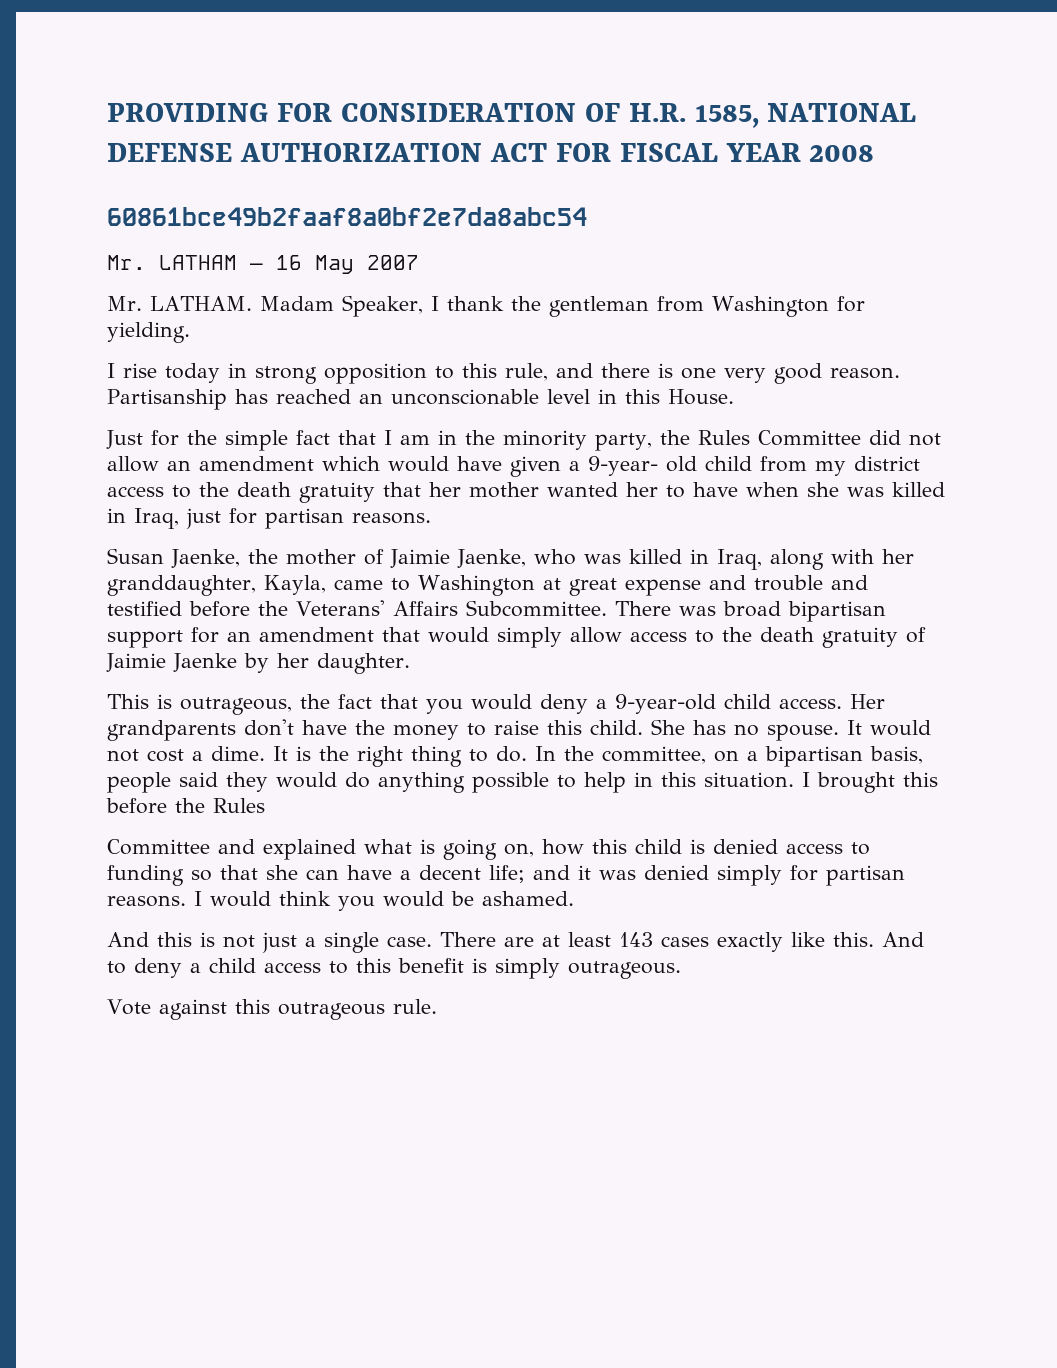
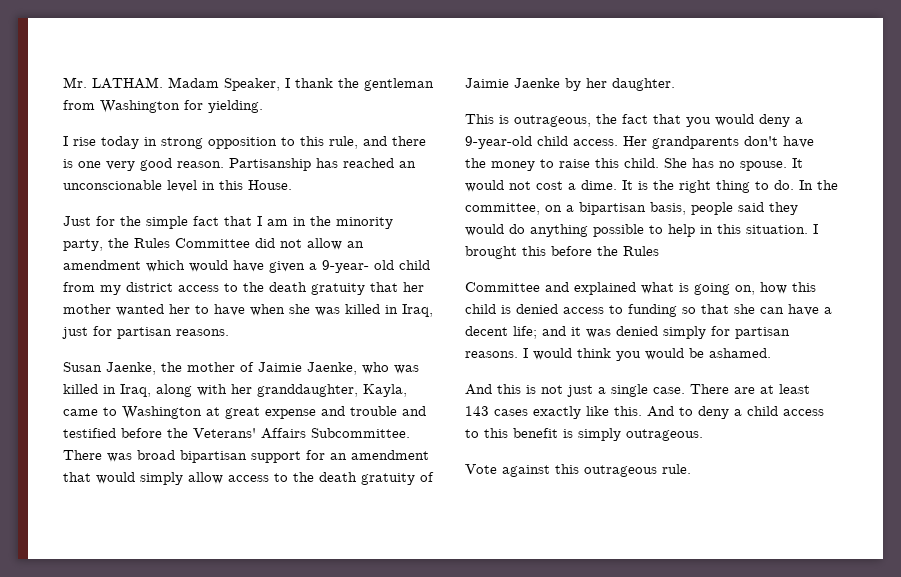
[107,103,917,128] [107,143,875,162] [107,207,587,226] [107,255,419,274] PROVIDING FOR CONSIDERATION OF H.R. 1585, NATIONAL DEFENSE AUTHORIZATION ACT FOR FISCAL YEAR 2008 // 60861bce49b2faaf8a0bf2e7da8abc54 // Mr. LATHAM — 16 May 2007 // -> (63, 82) none

